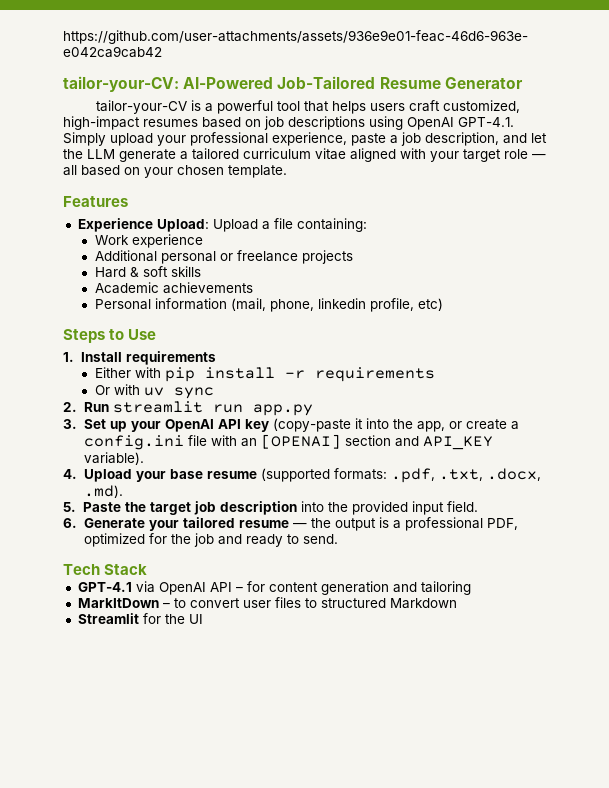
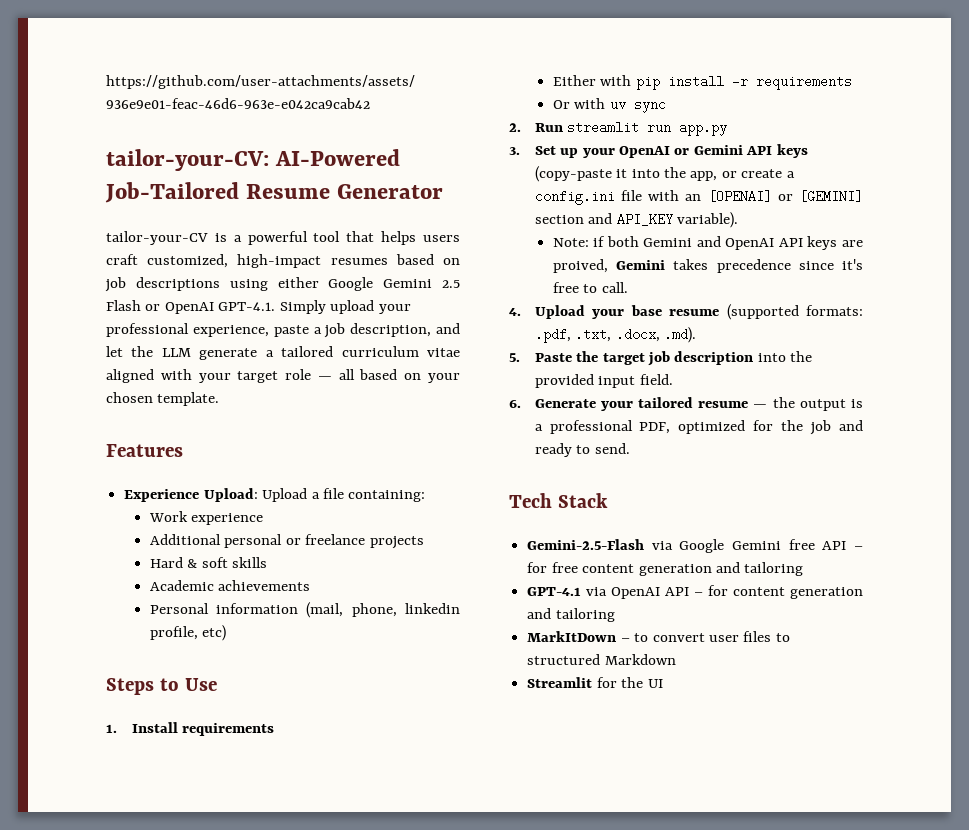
(403, 123) none -> [277,277,460,291] [106,300,161,311] either Google Gemini 2.5 Flash or
[217,419,269,432] API key -> [674,144,808,158] or Gemini API keys
(341, 441) none -> [777,190,863,203] or [GEMINI]
(144, 458) none -> [552,236,863,250] [552,259,863,273] [552,282,628,293] // Note: if both Gemini and OpenAI API keys are proived, Gemini takes precedence since it's free to call.
(148, 569) none -> [527,539,863,553] [527,562,804,576] // Gemini-2.5-Flash via Google Gemini free API – for free content generation and tailoring

